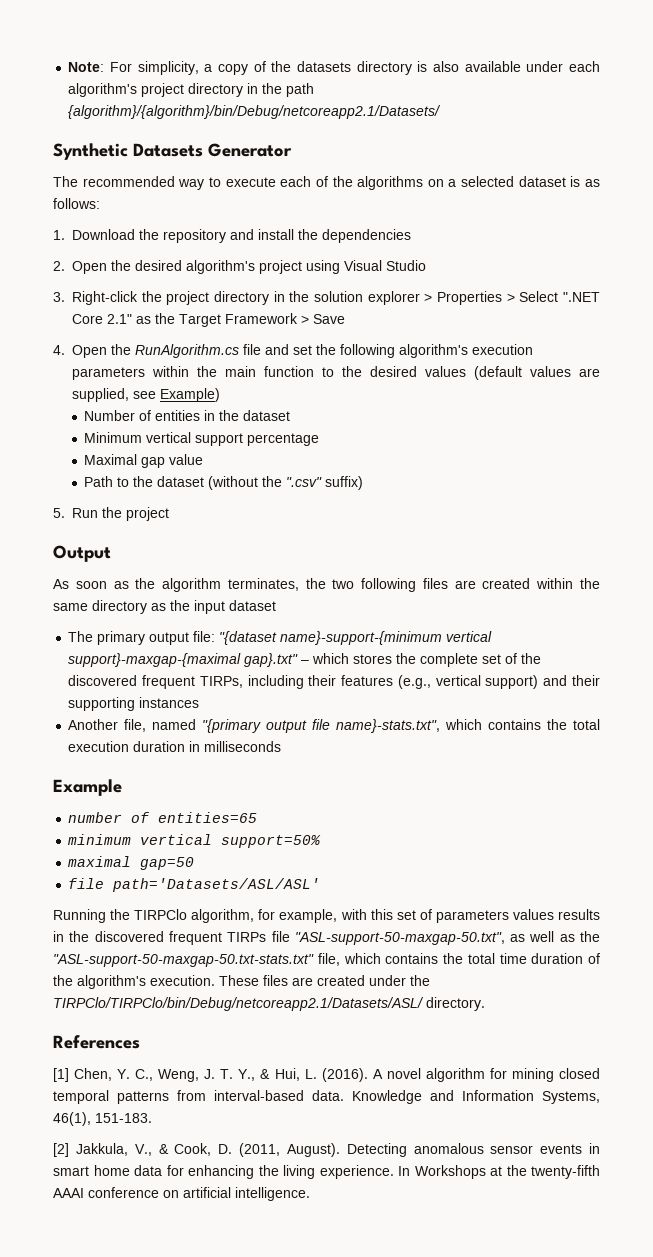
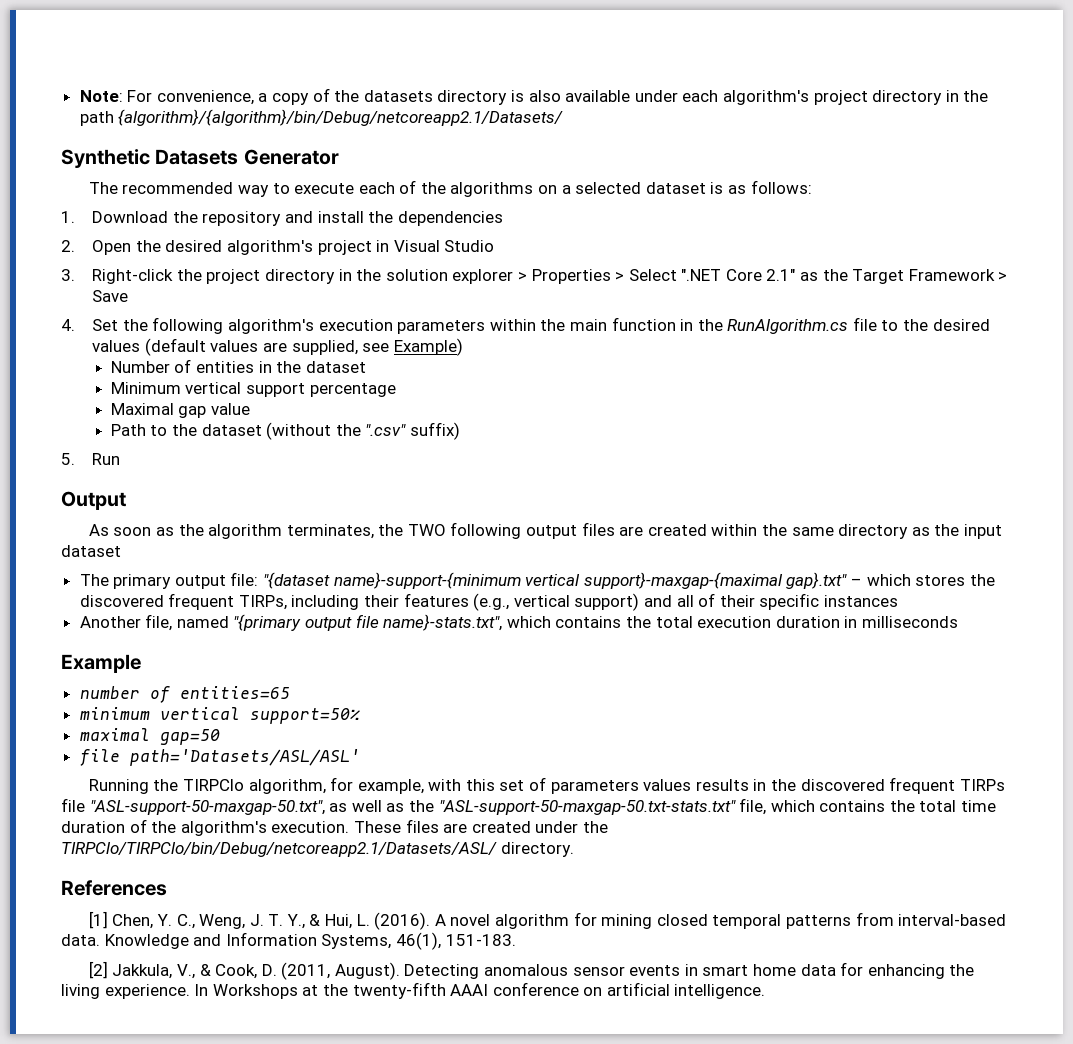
[137,61,199,75] simplicity, -> [156,90,254,105] convenience,
[306,260,340,274] using -> [376,240,390,252] in
[72,344,312,358] Open the RunAlgorithm.cs file and set -> [92,319,119,331] Set
(314, 371) none -> [680,317,877,334] in the RunAlgorithm.cs file
[102,507,169,521] the project -> (121, 459) none
[332,578,417,592] two following -> [407,522,578,539] TWO following output
[420,653,542,667] complete set of the -> (995, 580) none
[572,675,600,686] [68,697,136,711] their supporting -> [676,593,820,610] all of their specific

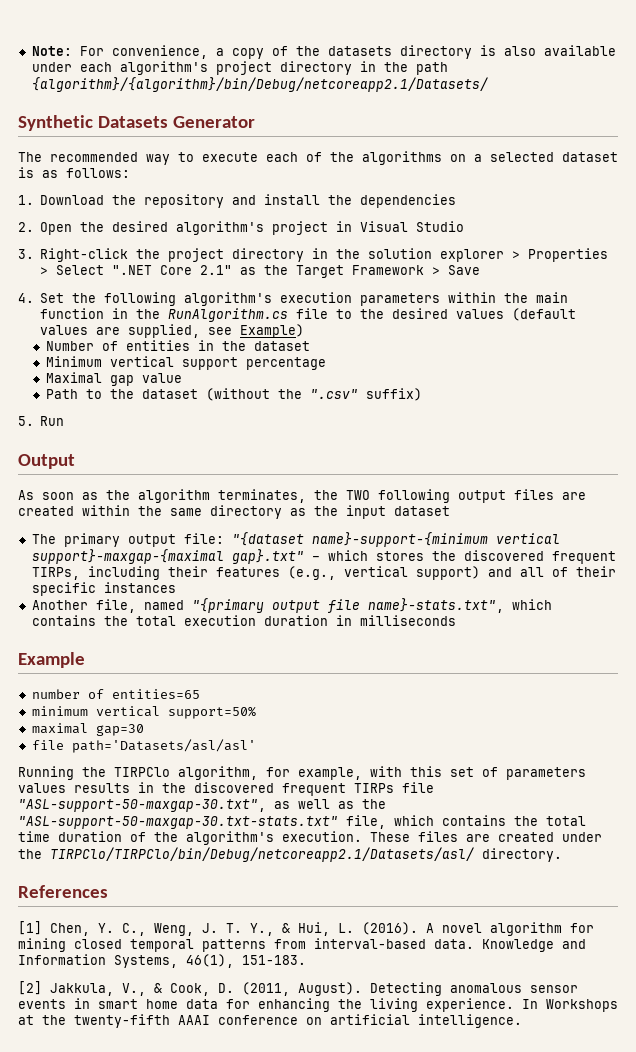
[159,729,220,745] [79,749,360,766] gap=50 // file path='Datasets/ASL/ASL' -> [95,724,144,736] [31,739,256,753] gap=30 // file path='Datasets/asl/asl'
[89,800,325,815] "ASL-support-50-maxgap-50.txt", -> [18,799,266,812] "ASL-support-50-maxgap-30.txt",
[438,800,736,815] "ASL-support-50-maxgap-50.txt-stats.txt" -> [18,816,338,829] "ASL-support-50-maxgap-30.txt-stats.txt"
[61,842,497,857] TIRPClo/TIRPClo/bin/Debug/netcoreapp2.1/Datasets/ASL/ -> [50,847,474,862] TIRPClo/TIRPClo/bin/Debug/netcoreapp2.1/Datasets/asl/

